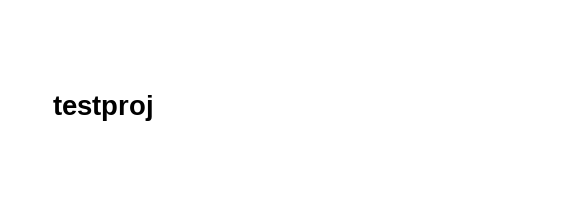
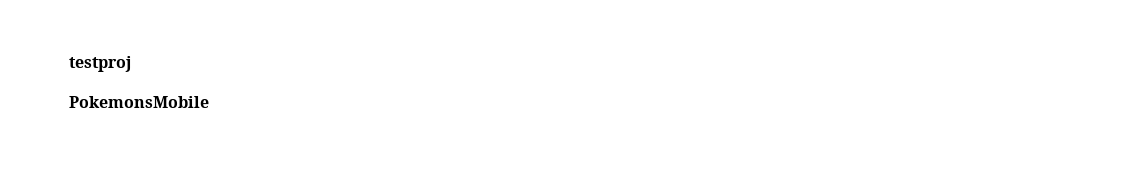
(154, 108) none -> [69,96,209,108] // PokemonsMobile

